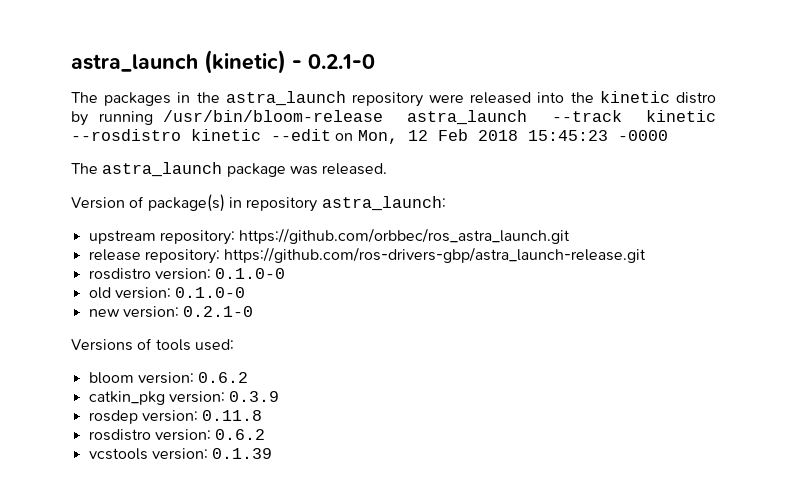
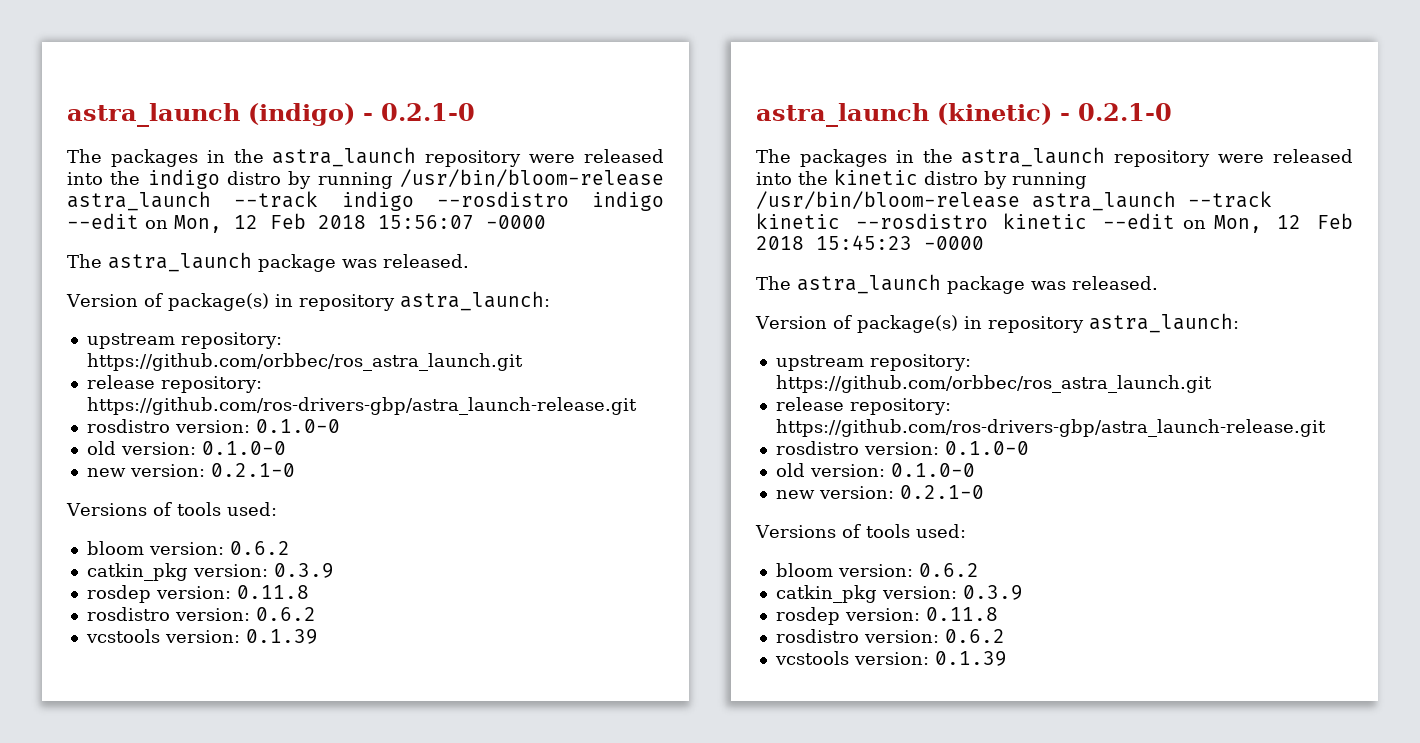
[71,54,198,72] astra_launch -> [67,103,475,127] [67,147,664,167] [67,169,664,189] [67,191,664,211] [67,213,546,233] [67,252,469,272] [66,291,550,311] [86,332,282,349] [86,353,523,371] [86,375,262,393] [86,397,637,415] [86,419,340,433] [86,441,286,455] [86,463,295,477] [66,502,277,516] [86,541,290,555] [86,563,334,581] [86,585,309,603] [86,607,316,621] [85,629,318,644] [756,103,929,127] astra_launch (indigo) - 0.2.1-0 // The packages in the astra_launch repository were released into the indigo distro by running /usr/bin/bloom-release astra_launch --track indigo --rosdistro indigo --edit on Mon, 12 Feb 2018 15:56:07 -0000 // The astra_launch package was released. // Version of package(s) in repository astra_launch: // upstream repository: https://github.com/orbbec/ros_astra_launch.git // release repository: https://github.com/ros-drivers-gbp/astra_launch-release.git // rosdistro version: 0.1.0-0 // old version: 0.1.0-0 // new version: 0.2.1-0 // Versions of tools used: // bloom version: 0.6.2 // catkin_pkg version: 0.3.9 // rosdep version: 0.11.8 // rosdistro version: 0.6.2 // vcstools version: 0.1.39 // astra_launch

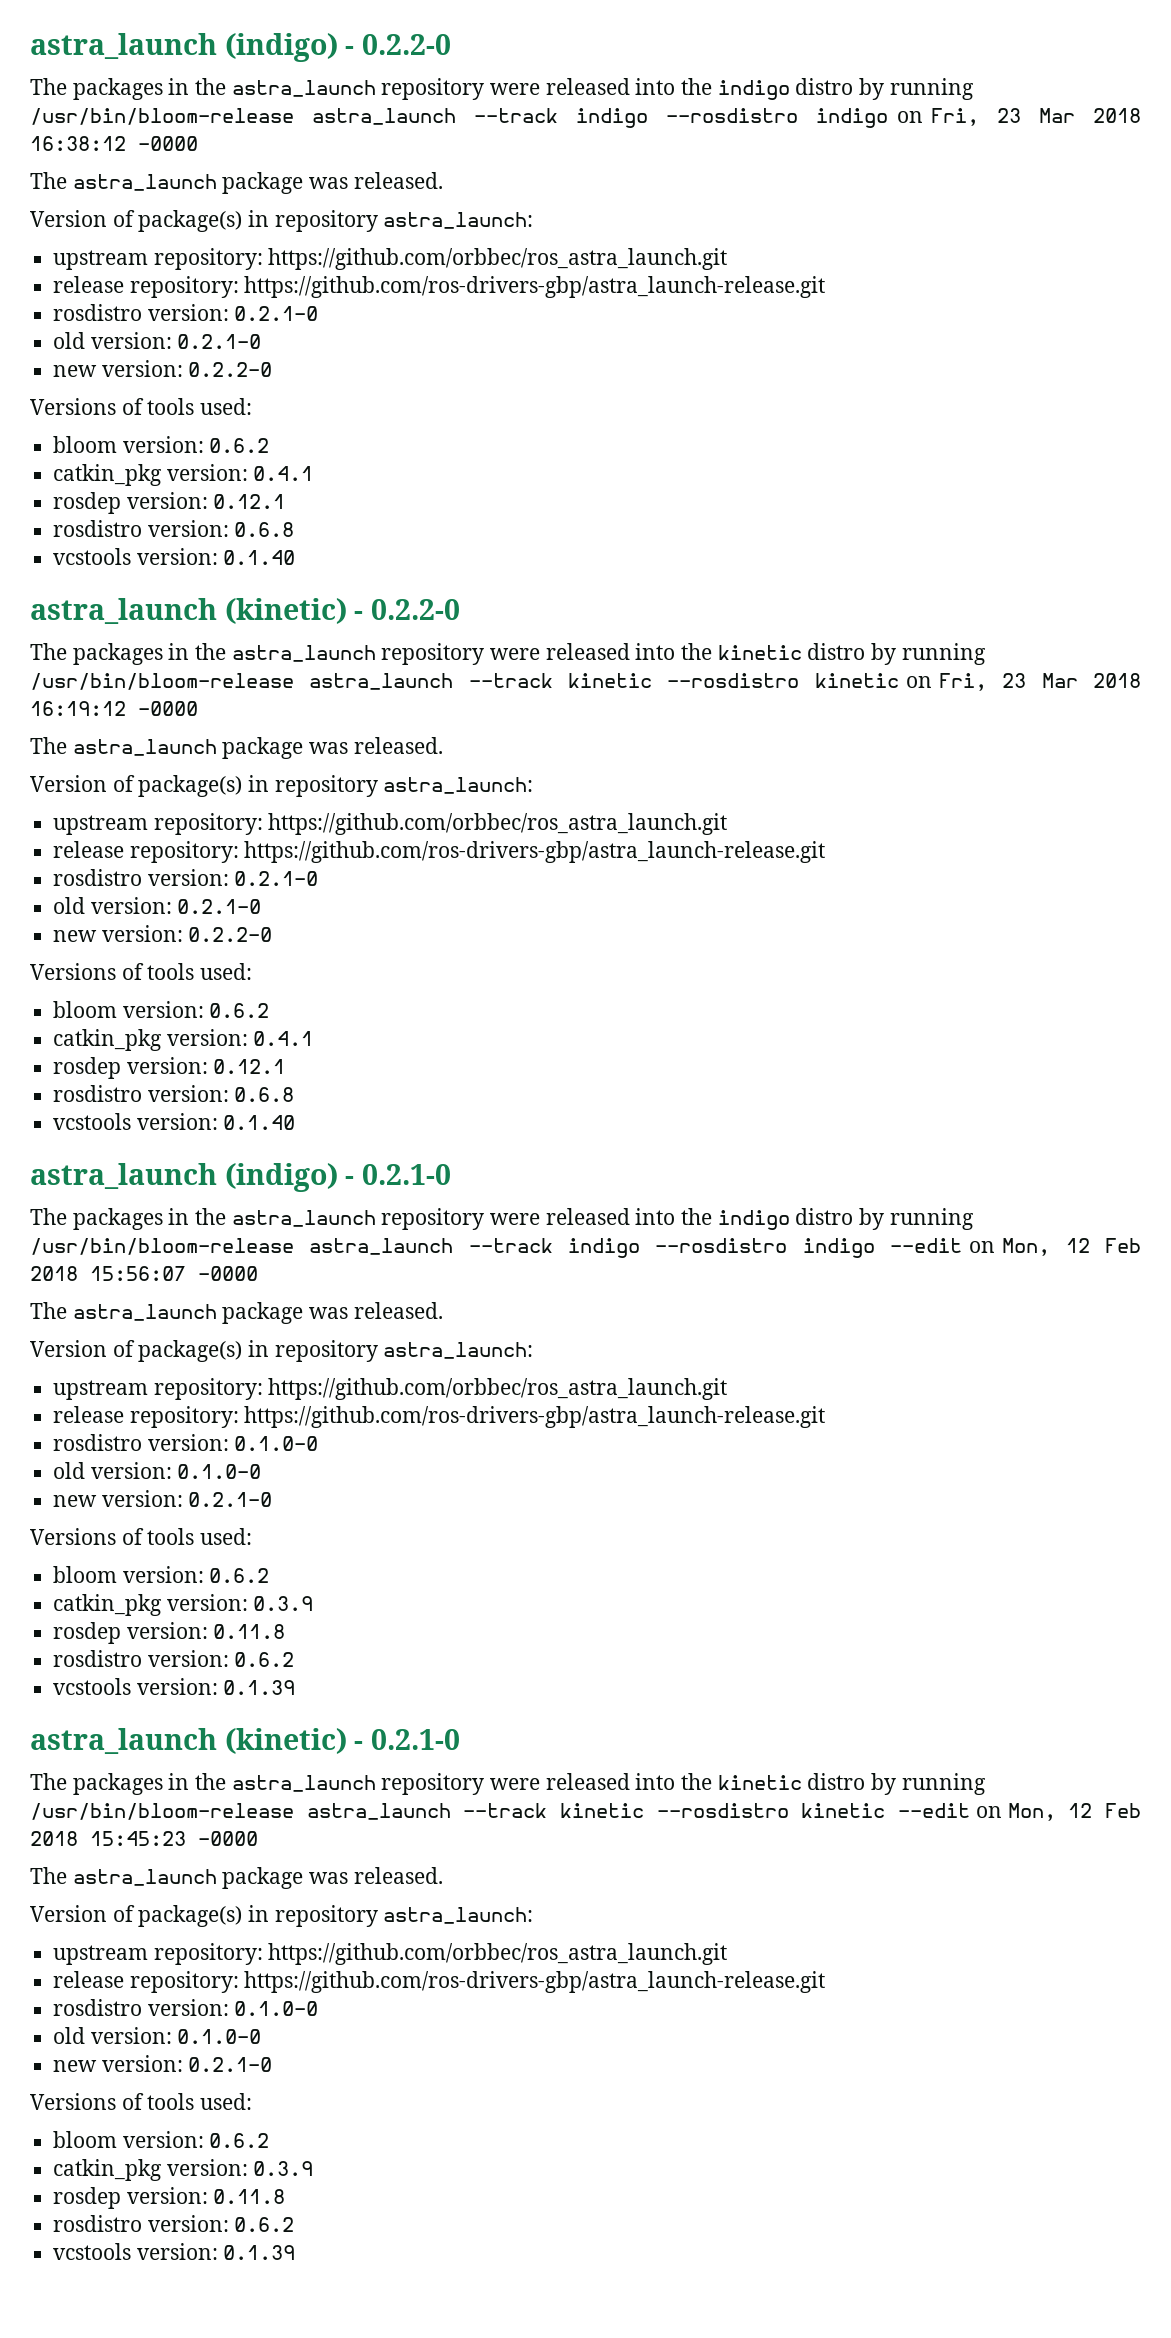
[67,103,373,127] astra_launch (indigo) - -> [30,33,452,62] [30,78,974,100] [30,108,1141,128] [30,136,198,151] [30,172,443,194] [30,210,534,232] [53,248,728,270] [53,276,826,298] [53,304,319,321] [53,332,262,349] [53,360,273,377] [30,398,253,415] [53,436,270,453] [53,464,314,486] [53,492,286,514] [53,520,295,537] [53,548,296,565] [30,598,461,624] [30,643,986,665] [30,673,1142,691] [30,701,198,716] [30,737,443,759] [30,775,534,797] [53,813,728,835] [53,841,826,863] [53,869,319,886] [53,897,262,914] [53,925,273,942] [30,963,253,980] [53,1001,270,1018] [53,1029,314,1051] [53,1057,286,1079] [53,1085,295,1102] [53,1113,296,1130] [30,1163,355,1192] astra_launch (indigo) - 0.2.2-0 // The packages in the astra_launch repository were released into the indigo distro by running /usr/bin/bloom-release astra_launch --track indigo --rosdistro indigo on Fri, 23 Mar 2018 16:38:12 -0000 // The astra_launch package was released. // Version of package(s) in repository astra_launch: // upstream repository: https://github.com/orbbec/ros_astra_launch.git // release repository: https://github.com/ros-drivers-gbp/astra_launch-release.git // rosdistro version: 0.2.1-0 // old version: 0.2.1-0 // new version: 0.2.2-0 // Versions of tools used: // bloom version: 0.6.2 // catkin_pkg version: 0.4.1 // rosdep version: 0.12.1 // rosdistro version: 0.6.8 // vcstools version: 0.1.40 // astra_launch (kinetic) - 0.2.2-0 // The packages in the astra_launch repository were released into the kinetic distro by running /usr/bin/bloom-release astra_launch --track kinetic --rosdistro kinetic on Fri, 23 Mar 2018 16:19:12 -0000 // The astra_launch package was released. // Version of package(s) in repository astra_launch: // upstream repository: https://github.com/orbbec/ros_astra_launch.git // release repository: https://github.com/ros-drivers-gbp/astra_launch-release.git // rosdistro version: 0.2.1-0 // old version: 0.2.1-0 // new version: 0.2.2-0 // Versions of tools used: // bloom version: 0.6.2 // catkin_pkg version: 0.4.1 // rosdep version: 0.12.1 // rosdistro version: 0.6.8 // vcstools version: 0.1.40 // astra_launch (indigo) -

